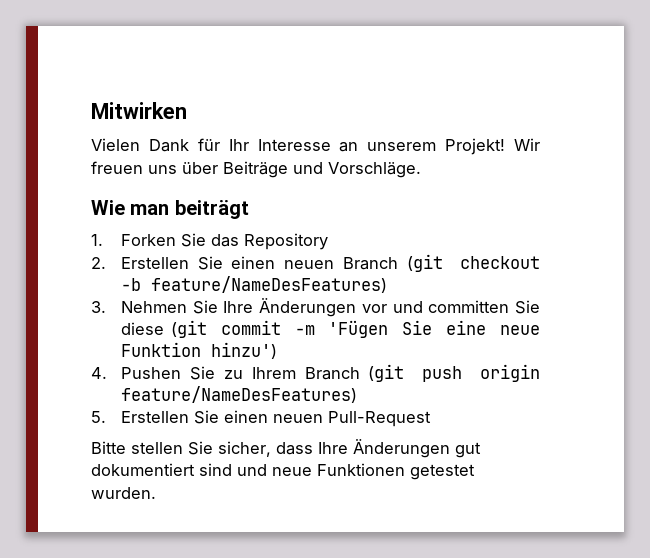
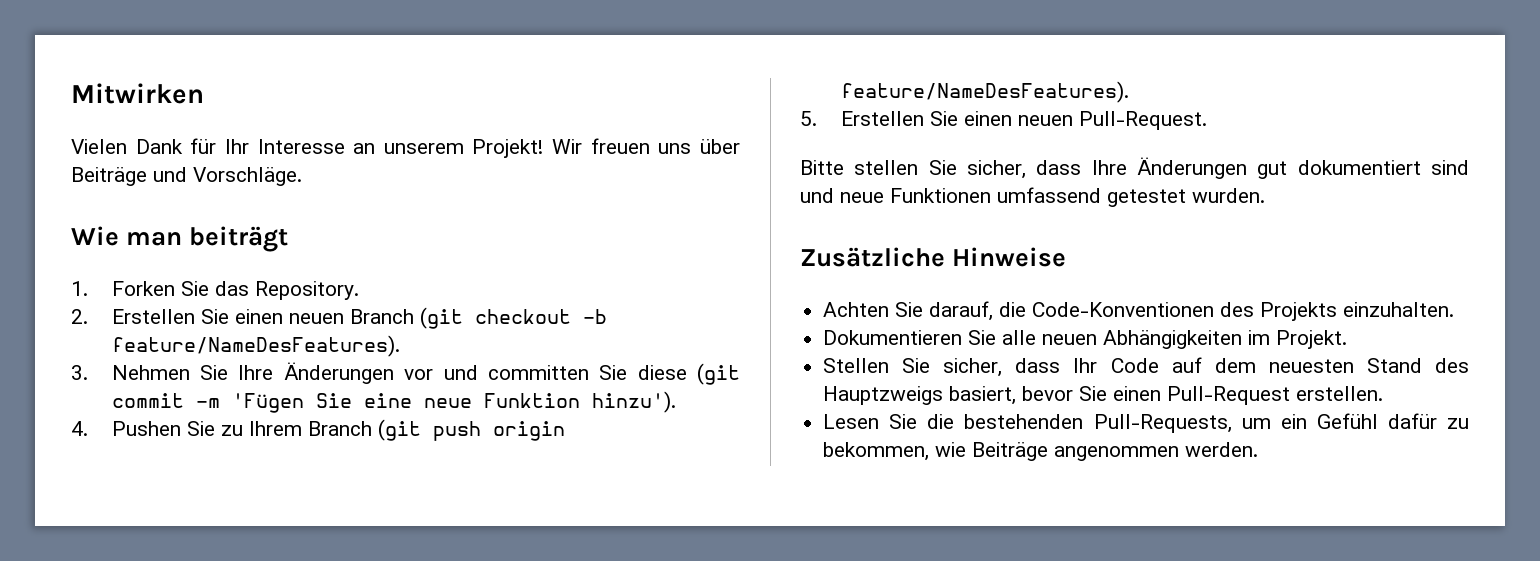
[243,233,328,250] Repository -> [254,281,359,300] Repository.
[150,276,387,293] feature/NameDesFeatures) -> [111,335,400,357] feature/NameDesFeatures).
[210,342,277,359] hinzu') -> [591,391,676,413] hinzu').
[120,386,357,403] feature/NameDesFeatures) -> [840,81,1129,103] feature/NameDesFeatures).
[327,411,431,427] Pull-Request -> [1078,111,1207,130] Pull-Request.
(405, 469) none -> [997,187,1101,203] umfassend
(156, 493) none -> [800,247,1067,267] [823,301,1455,321] [823,330,1348,349] [823,357,1469,377] [823,386,1384,405] [823,413,1469,433] [823,442,1259,461] // Zusätzliche Hinweise // Achten Sie darauf, die Code-Konventionen des Projekts einzuhalten. // Dokumentieren Sie alle neuen Abhängigkeiten im Projekt. // Stellen Sie sicher, dass Ihr Code auf dem neuesten Stand des Hauptzweigs basiert, bevor Sie einen Pull-Request erstellen. // Lesen Sie die bestehenden Pull-Requests, um ein Gefühl dafür zu bekommen, wie Beiträge angenommen werden.

